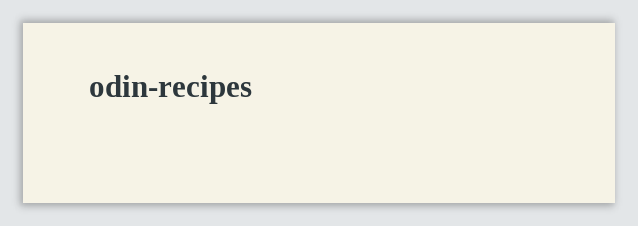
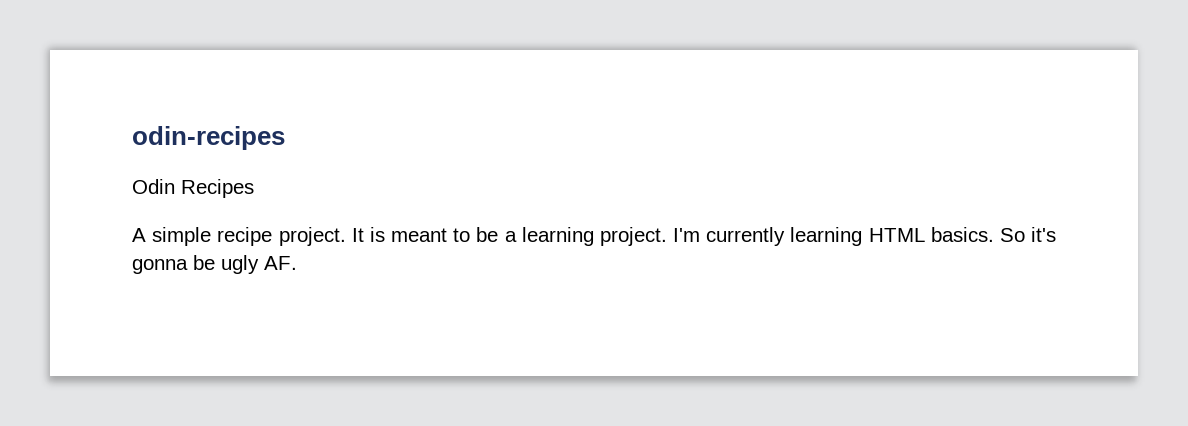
(252, 89) none -> [132,179,254,198] [132,227,1056,246] [132,255,297,274] // Odin Recipes // A simple recipe project. It is meant to be a learning project. I'm currently learning HTML basics. So it's gonna be ugly AF.

